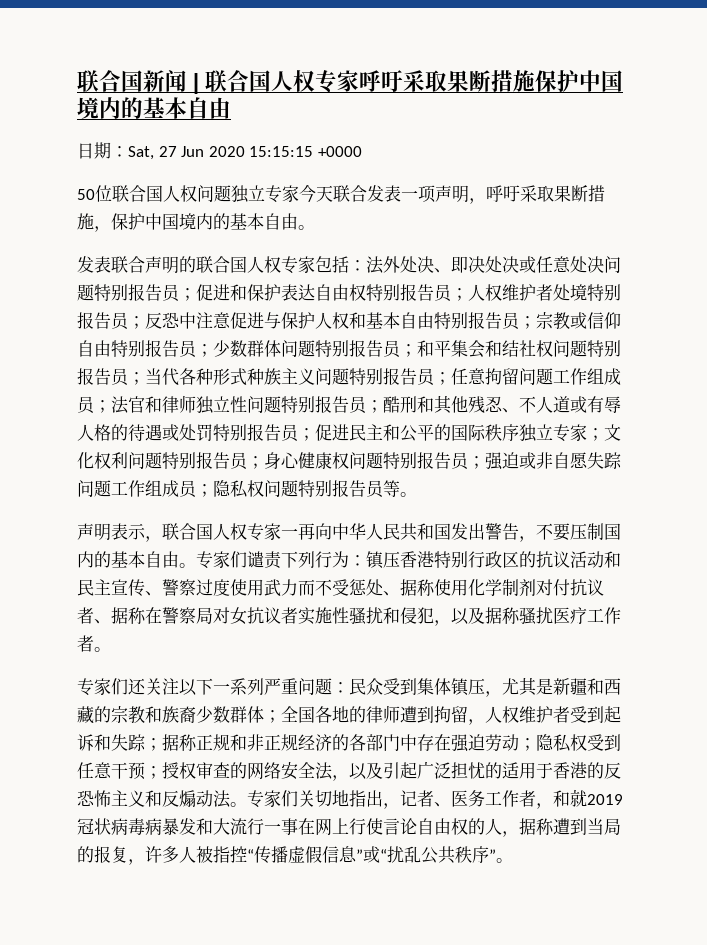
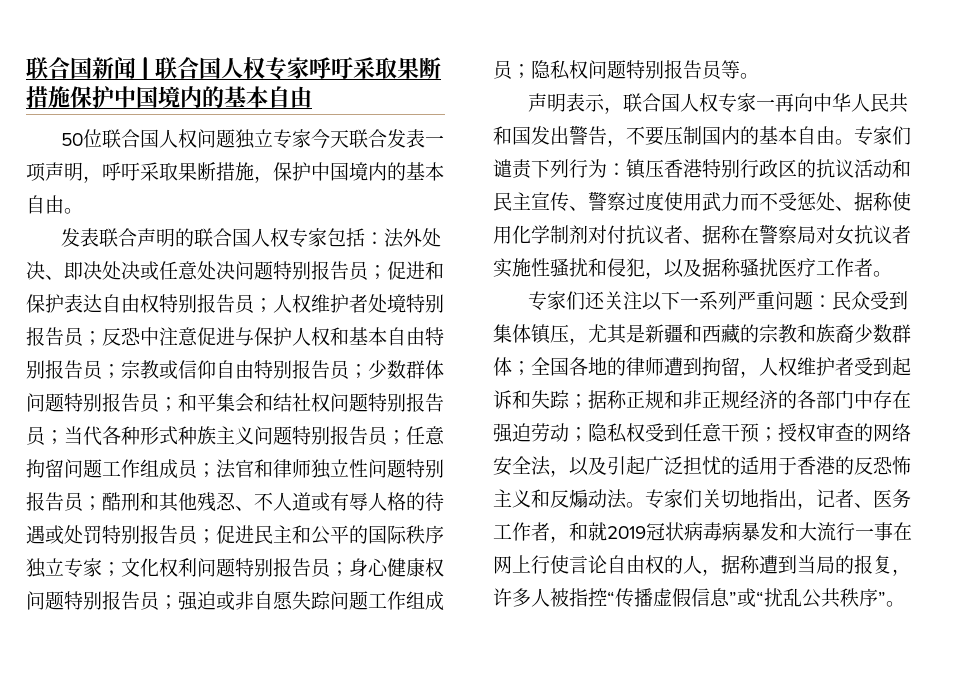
[77,142,362,160] // 日期：Sat, 27 Jun 2020 15:15:15 +0000 -> (312, 97) none

